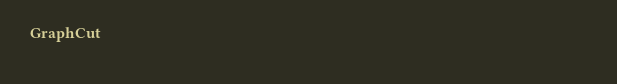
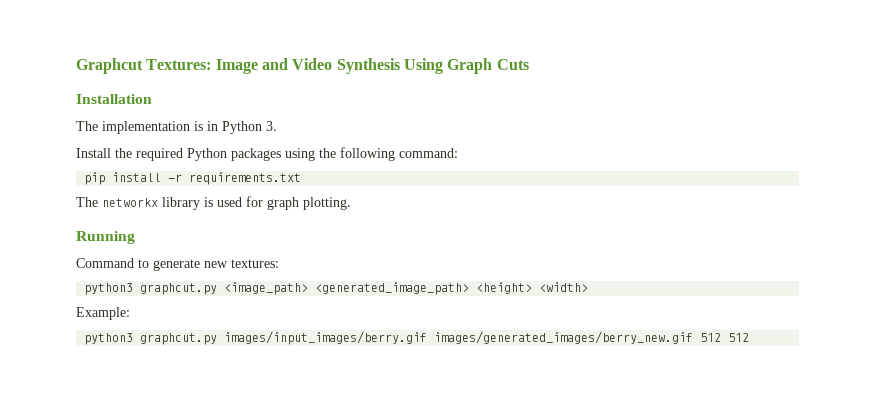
[30,27,101,42] GraphCut -> [76,58,529,74] [76,94,152,104] [76,121,277,134] [76,147,458,161] [84,172,302,185] [76,196,351,210] [76,231,135,244] [76,258,279,271] [84,282,589,295] [76,307,130,320] [84,331,750,345] Graphcut Textures: Image and Video Synthesis Using Graph Cuts // Installation // The implementation is in Python 3. // Install the required Python packages using the following command: // pip install -r requirements.txt // The networkx library is used for graph plotting. // Running // Command to generate new textures: // python3 graphcut.py <image_path> <generated_image_path> <height> <width> // Example: // python3 graphcut.py images/input_images/berry.gif images/generated_images/berry_new.gif 512 512

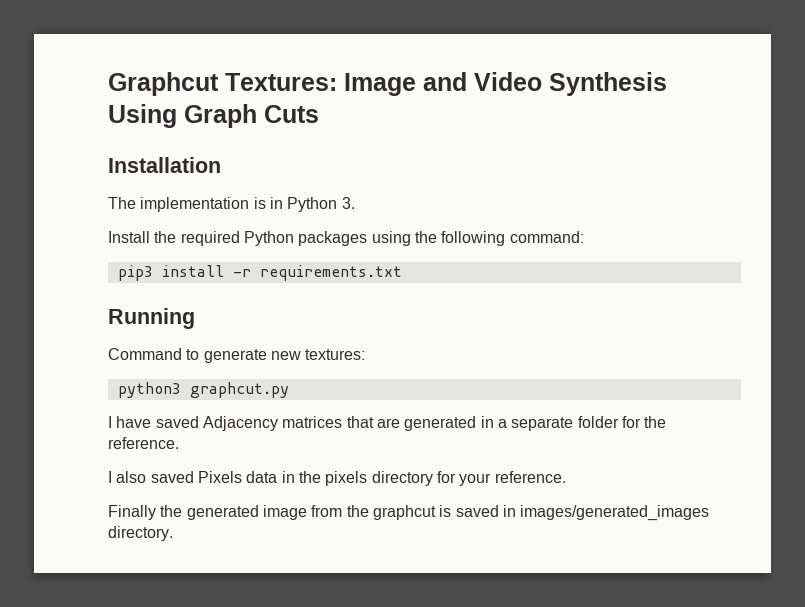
[84,172,106,185] pip -> [117,265,153,281] pip3
[76,196,351,210] // The networkx library is used for graph plotting. -> (402, 273) none
[224,282,589,295] [76,307,130,320] [84,331,750,345] <image_path> <generated_image_path> <height> <width> // Example: // python3 graphcut.py images/input_images/berry.gif images/generated_images/berry_new.gif 512 512 -> [108,416,667,431] [108,437,179,449] [108,471,566,486] [108,505,710,521] [108,526,173,541] // I have saved Adjacency matrices that are generated in a separate folder for the reference. // I also saved Pixels data in the pixels directory for your reference. // Finally the generated image from the graphcut is saved in images/generated_images directory.

